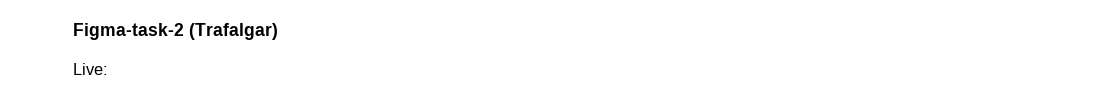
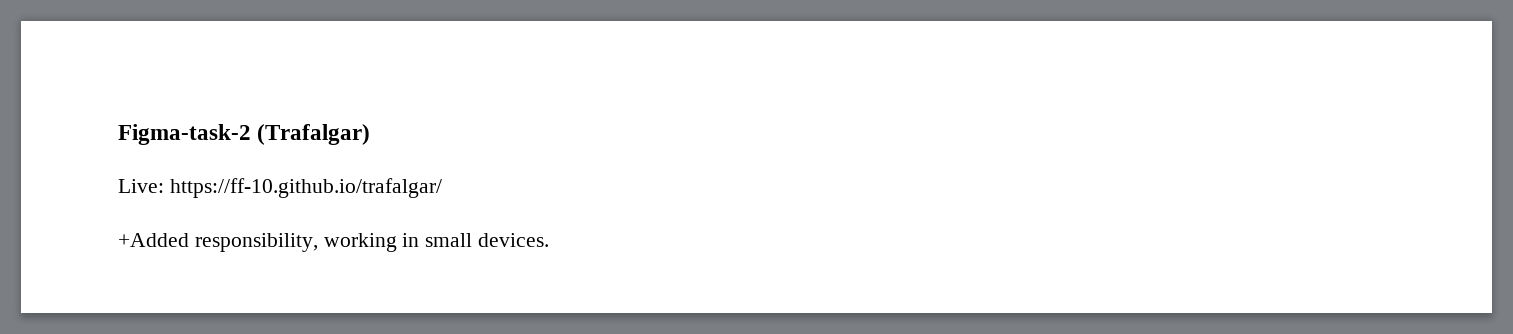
(108, 69) none -> [169,178,442,198] [118,233,550,252] https://ff-10.github.io/trafalgar/ // +Added responsibility, working in small devices.

